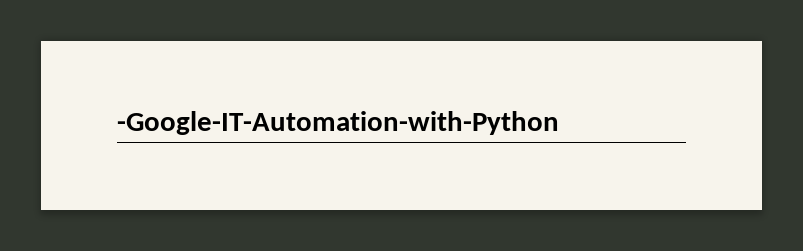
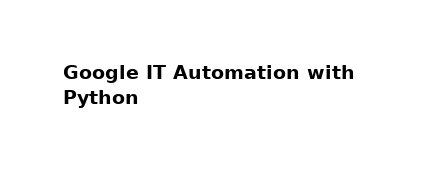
[117,111,559,135] -Google-IT-Automation-with-Python -> [63,65,355,83] [63,90,139,108] Google IT Automation with Python

